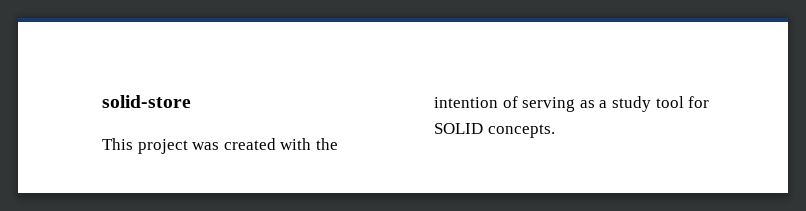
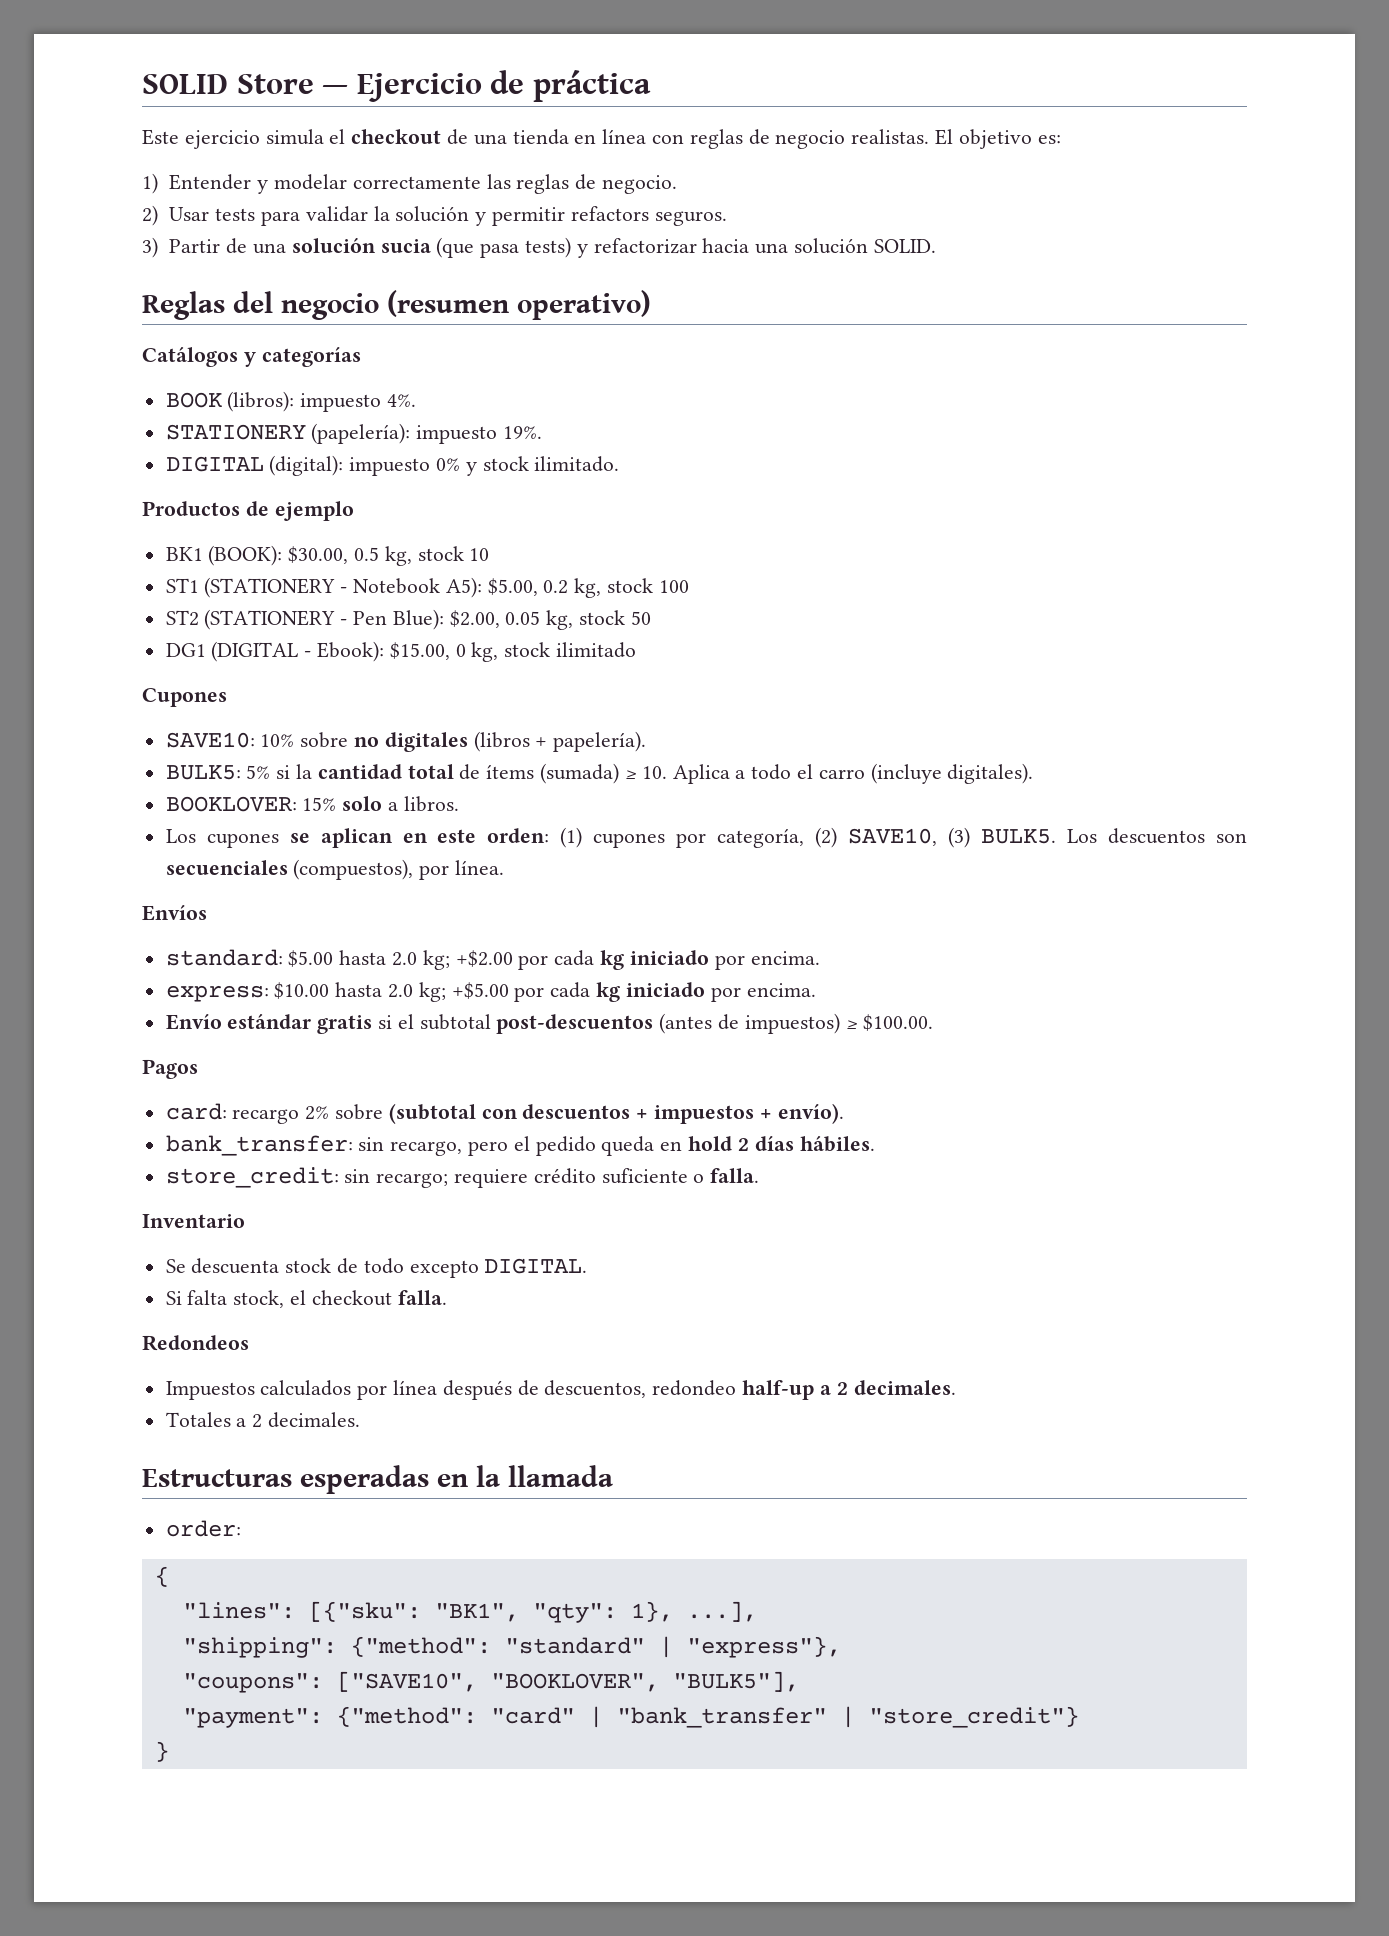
[102,95,191,108] [102,138,338,154] [434,96,710,112] [434,123,555,138] solid-store // This project was created with the intention of serving as a study tool for SOLID concepts. -> [142,70,651,102] [142,129,1061,149] [142,173,677,194] [142,205,727,226] [142,237,936,258] [142,290,651,320] [142,347,361,367] [165,391,417,412] [165,423,543,444] [165,455,620,476] [142,501,354,521] [165,545,490,566] [165,577,689,598] [165,609,651,630] [165,641,637,662] [142,688,227,707] [165,731,647,752] [165,763,1034,784] [165,796,459,812] [165,827,1248,848] [165,859,505,880] [142,905,207,921] [165,949,820,970] [165,982,816,1002] [165,1013,933,1034] [142,1059,198,1079] [165,1103,844,1124] [165,1135,875,1156] [165,1167,760,1188] [142,1214,245,1228] [165,1258,588,1278] [165,1290,447,1308] [142,1335,249,1351] [165,1380,956,1400] [165,1412,361,1428] [142,1465,613,1494] [165,1520,241,1537] [154,1566,169,1587] [182,1601,757,1623] [182,1636,841,1658] [182,1671,799,1693] [182,1706,1079,1728] [154,1741,169,1762] SOLID Store — Ejercicio de práctica // Este ejercicio simula el checkout de una tienda en línea con reglas de negocio realistas. El objetivo es: // 1) Entender y modelar correctamente las reglas de negocio. // 2) Usar tests para validar la solución y permitir refactors seguros. // 3) Partir de una solución sucia (que pasa tests) y refactorizar hacia una solución SOLID. // Reglas del negocio (resumen operativo) // Catálogos y categorías // BOOK (libros): impuesto 4%. // STATIONERY (papelería): impuesto 19%. // DIGITAL (digital): impuesto 0% y stock ilimitado. // Productos de ejemplo // BK1 (BOOK): $30.00, 0.5 kg, stock 10 // ST1 (STATIONERY - Notebook A5): $5.00, 0.2 kg, stock 100 // ST2 (STATIONERY - Pen Blue): $2.00, 0.05 kg, stock 50 // DG1 (DIGITAL - Ebook): $15.00, 0 kg, stock ilimitado // Cupones // SAVE10: 10% sobre no digitales (libros + papelería). // BULK5: 5% si la cantidad total de ítems (sumada) ≥ 10. Aplica a todo el carro (incluye digitales). // BOOKLOVER: 15% solo a libros. // Los cupones se aplican en este orden: (1) cupones por categoría, (2) SAVE10, (3) BULK5. Los descuentos son secuenciales (compuestos), por línea. // Envíos // standard: $5.00 hasta 2.0 kg; +$2.00 por cada kg iniciado por encima. // express: $10.00 hasta 2.0 kg; +$5.00 por cada kg iniciado por encima. // Envío estándar gratis si el subtotal post-descuentos (antes de impuestos) ≥ $100.00. // Pagos // card: recargo 2% sobre (subtotal con descuentos + impuestos + envío). // bank_transfer: sin recargo, pero el pedido queda en hold 2 días hábiles. // store_credit: sin recargo; requiere crédito suficiente o falla. // Inventario // Se descuenta stock de todo excepto DIGITAL. // Si falta stock, el checkout falla. // Redondeos // Impuestos calculados por línea después de descuentos, redondeo half-up a 2 decimales. // Totales a 2 decimales. // Estructuras esperadas en la llamada // order: // { // "lines": [{"sku": "BK1", "qty": 1}, ...], // "shipping": {"method": "standard" | "express"}, // "coupons": ["SAVE10", "BOOKLOVER", "BULK5"], // "payment": {"method": "card" | "bank_transfer" | "store_credit"} // }

